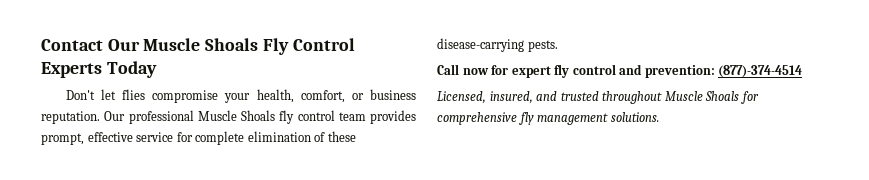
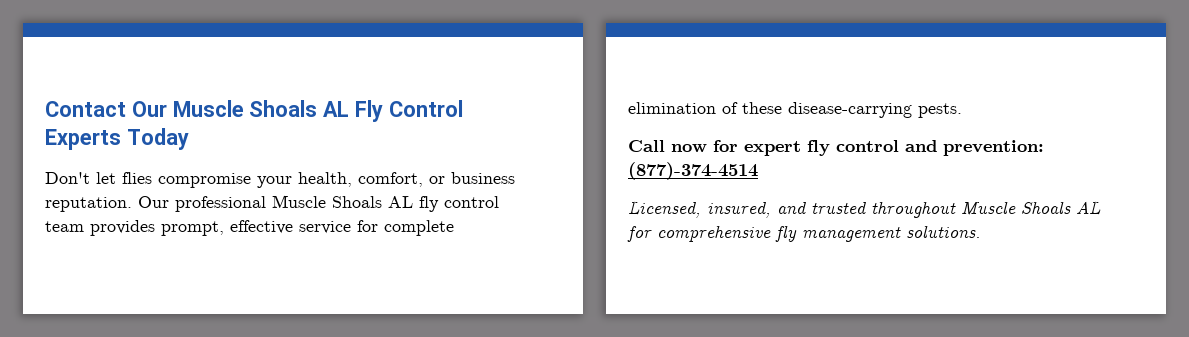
(259, 44) none -> [323,101,350,117] AL
(275, 115) none -> [388,196,413,208] AL
(740, 96) none -> [1076,201,1101,215] AL

